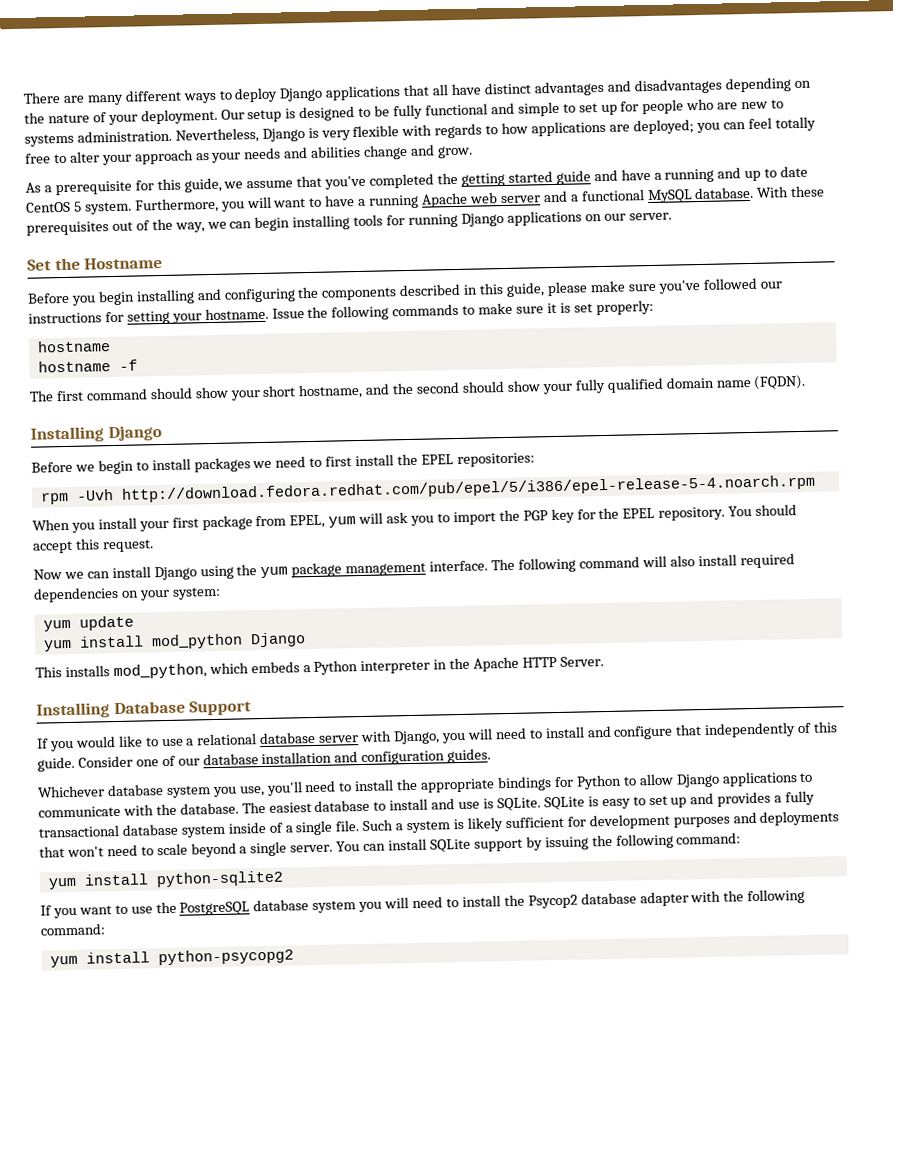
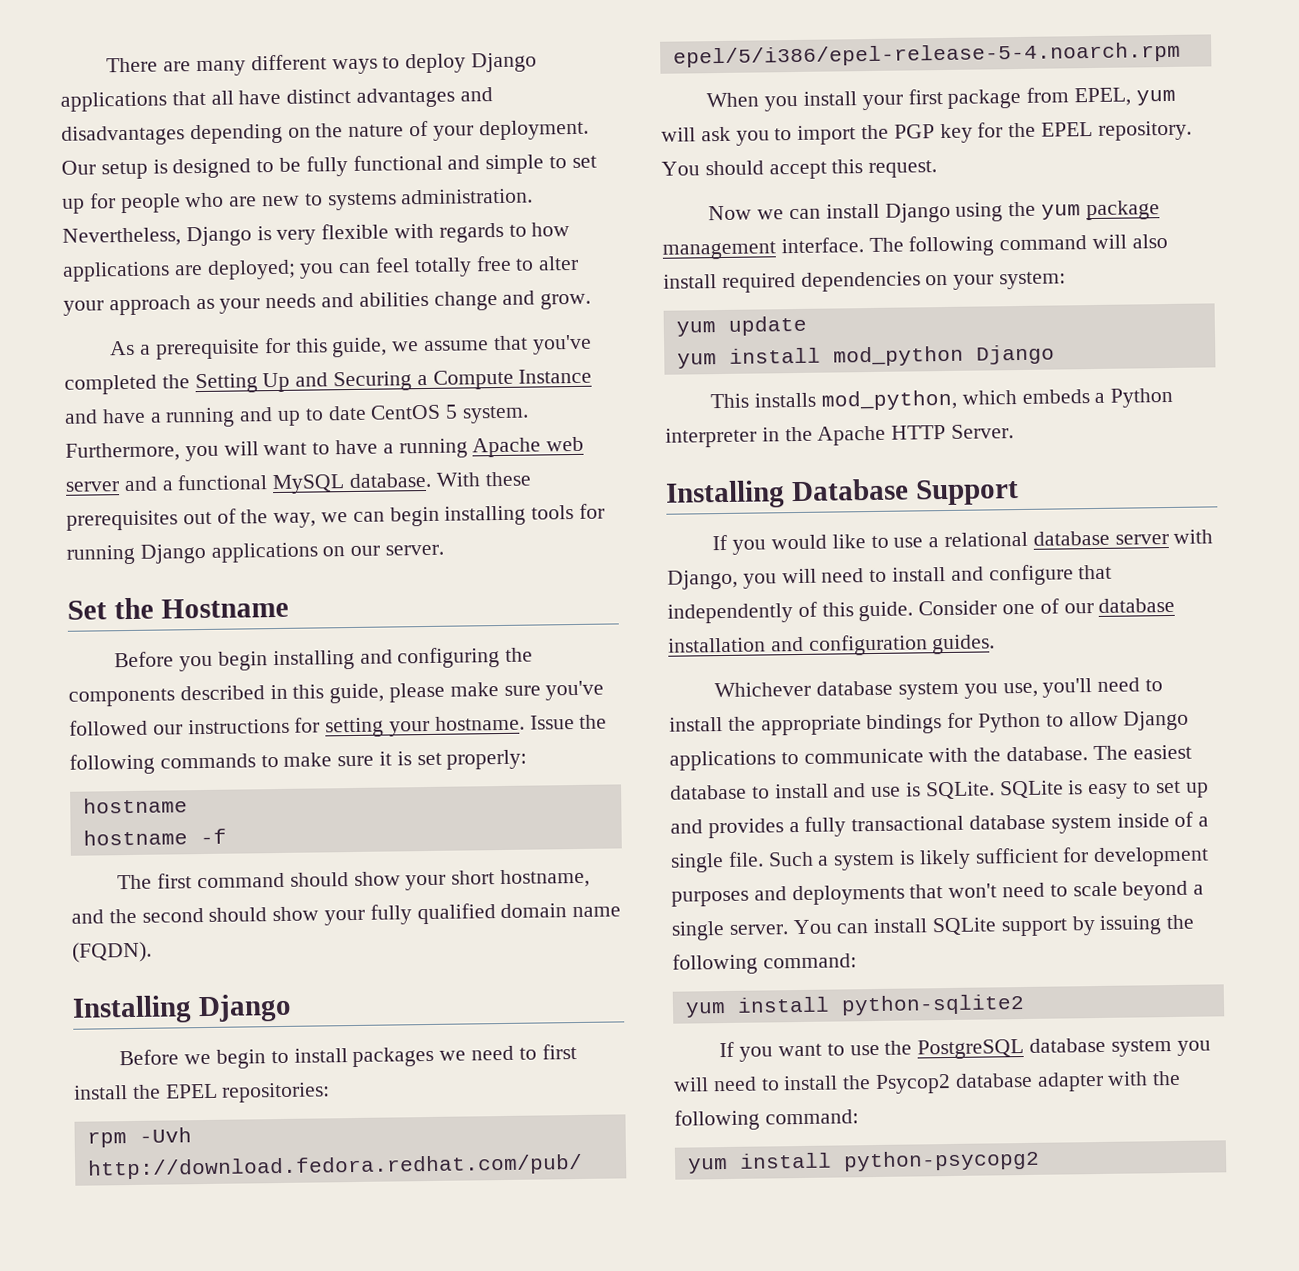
[460,170,591,187] getting started guide -> [194,368,593,394] Setting Up and Securing a Compute Instance

